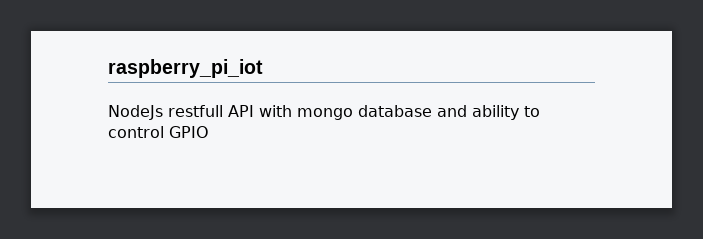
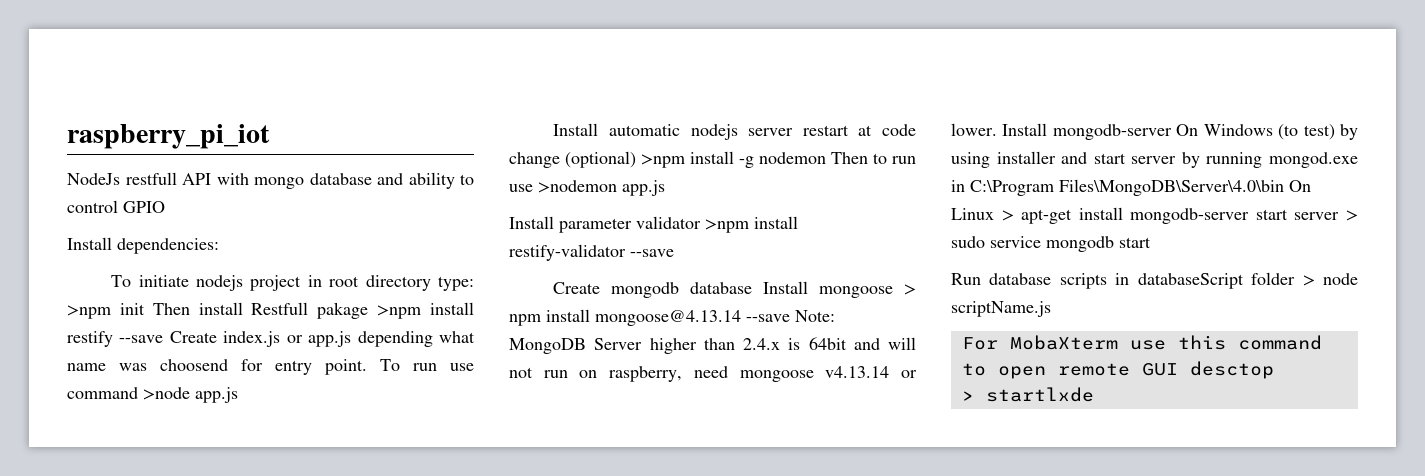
(209, 132) none -> [67,237,219,254] [111,275,474,291] [67,302,474,319] [67,331,475,347] [67,359,474,375] [67,387,238,403] [553,123,916,140] [509,151,916,168] [509,180,665,196] [509,216,798,233] [509,244,674,261] [553,281,916,298] [509,309,835,326] [509,337,916,354] [509,366,917,382] [951,123,1358,140] [951,151,1358,168] [951,179,1311,196] [951,207,1358,224] [951,236,1151,252] [951,272,1358,289] [951,301,1051,317] [961,335,1322,350] [961,361,1274,379] [961,387,1094,402] // Install dependencies: // To initiate nodejs project in root directory type: >npm init Then install Restfull pakage >npm install restify --save Create index.js or app.js depending what name was choosend for entry point. To run use command >node app.js // Install automatic nodejs server restart at code change (optional) >npm install -g nodemon Then to run use >nodemon app.js // Install parameter validator >npm install restify-validator --save // Create mongodb database Install mongoose > npm install mongoose@4.13.14 --save Note: MongoDB Server higher than 2.4.x is 64bit and will not run on raspberry, need mongoose v4.13.14 or lower. Install mongodb-server On Windows (to test) by using installer and start server by running mongod.exe in C:\Program Files\MongoDB\Server\4.0\bin On Linux > apt-get install mongodb-server start server > sudo service mongodb start // Run database scripts in databaseScript folder > node scriptName.js // For MobaXterm use this command to open remote GUI desctop // > startlxde

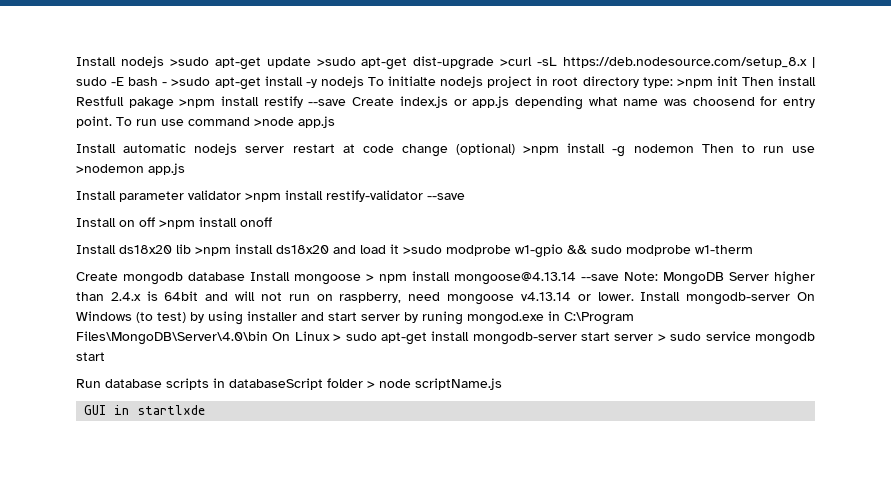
[67,124,270,149] [67,172,474,189] [67,200,165,213] [67,237,219,254] [111,275,189,287] raspberry_pi_iot // NodeJs restfull API with mongo database and ability to control GPIO // Install dependencies: // To initiate -> [76,56,816,70] [76,76,436,90] Install nodejs >sudo apt-get update >sudo apt-get dist-upgrade >curl -sL https://deb.nodesource.com/setup_8.x | sudo -E bash - >sudo apt-get install -y nodejs To initialte
(674, 253) none -> [76,217,272,229] [76,244,753,258] // Install on off >npm install onoff // Install ds18x20 lib >npm install ds18x20 and load it >sudo modprobe w1-gpio && sudo modprobe w1-therm
[1206,152,1263,168] running -> [422,311,463,325] runing
(1014, 215) none -> [345,332,377,341] sudo
[961,335,1322,350] [961,361,1274,379] [961,391,974,401] For MobaXterm use this command to open remote GUI desctop // > -> [84,405,130,415] GUI in

